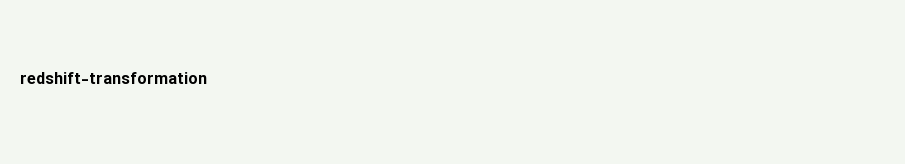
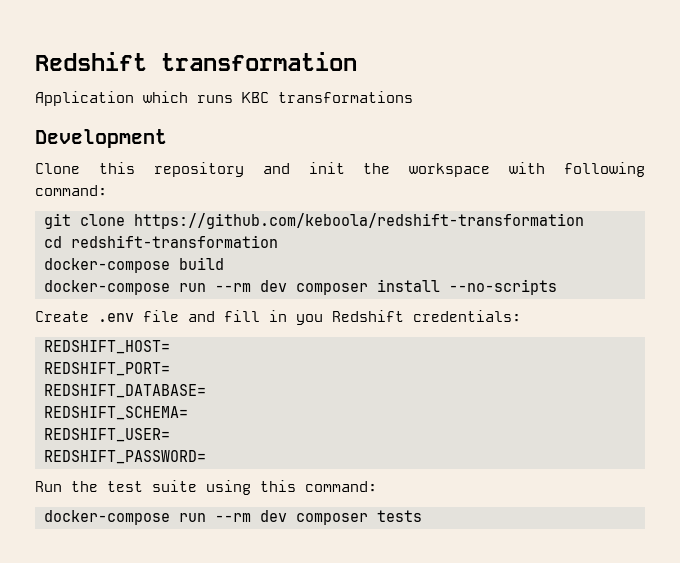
[20,72,207,84] redshift-transformation -> [35,52,357,71] [35,91,413,106] [35,129,167,148] [35,162,645,177] [35,185,107,196] [44,213,584,229] [44,235,278,248] [44,257,224,273] [44,279,557,295] [35,310,521,325] [44,340,170,354] [44,362,170,376] [44,384,206,398] [44,406,188,420] [44,428,170,442] [44,450,206,464] [35,480,377,495] [44,510,422,525] Redshift transformation // Application which runs KBC transformations // Development // Clone this repository and init the workspace with following command: // git clone https://github.com/keboola/redshift-transformation // cd redshift-transformation // docker-compose build // docker-compose run --rm dev composer install --no-scripts // Create .env file and fill in you Redshift credentials: // REDSHIFT_HOST= // REDSHIFT_PORT= // REDSHIFT_DATABASE= // REDSHIFT_SCHEMA= // REDSHIFT_USER= // REDSHIFT_PASSWORD= // Run the test suite using this command: // docker-compose run --rm dev composer tests

